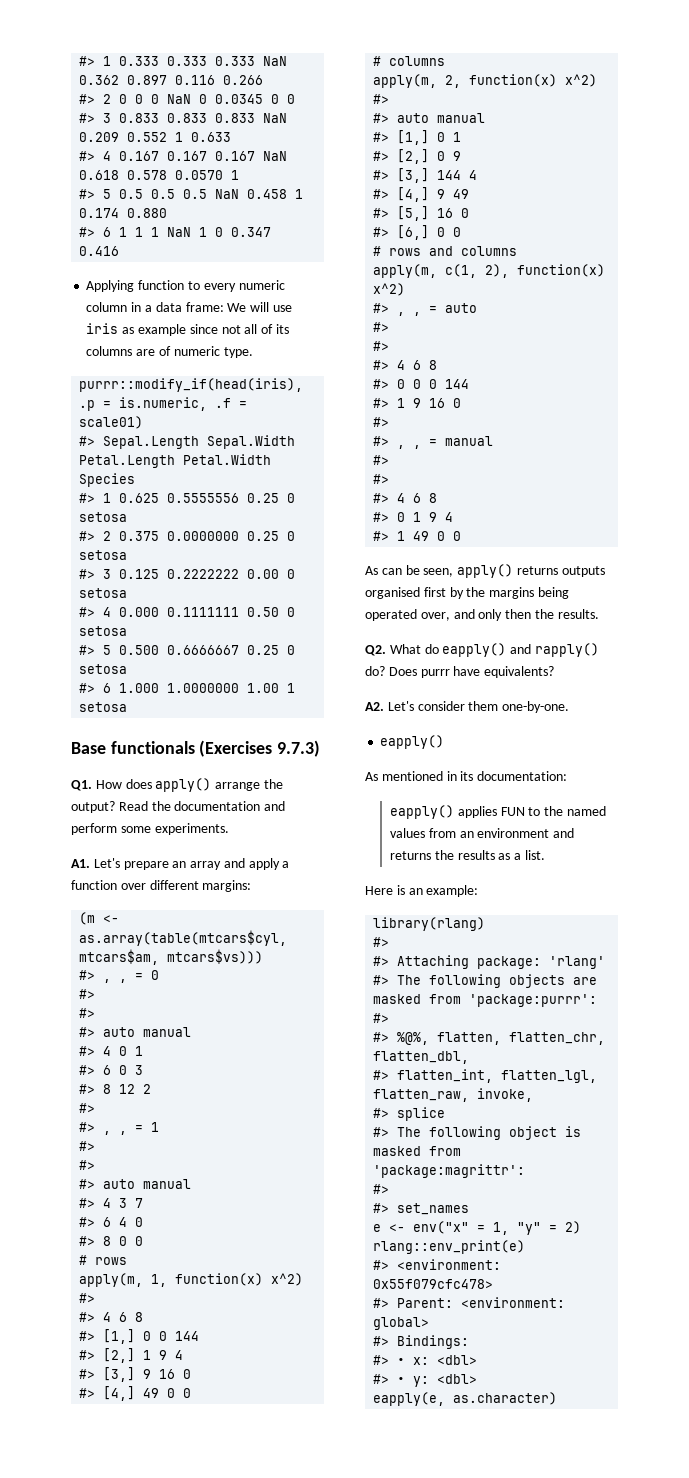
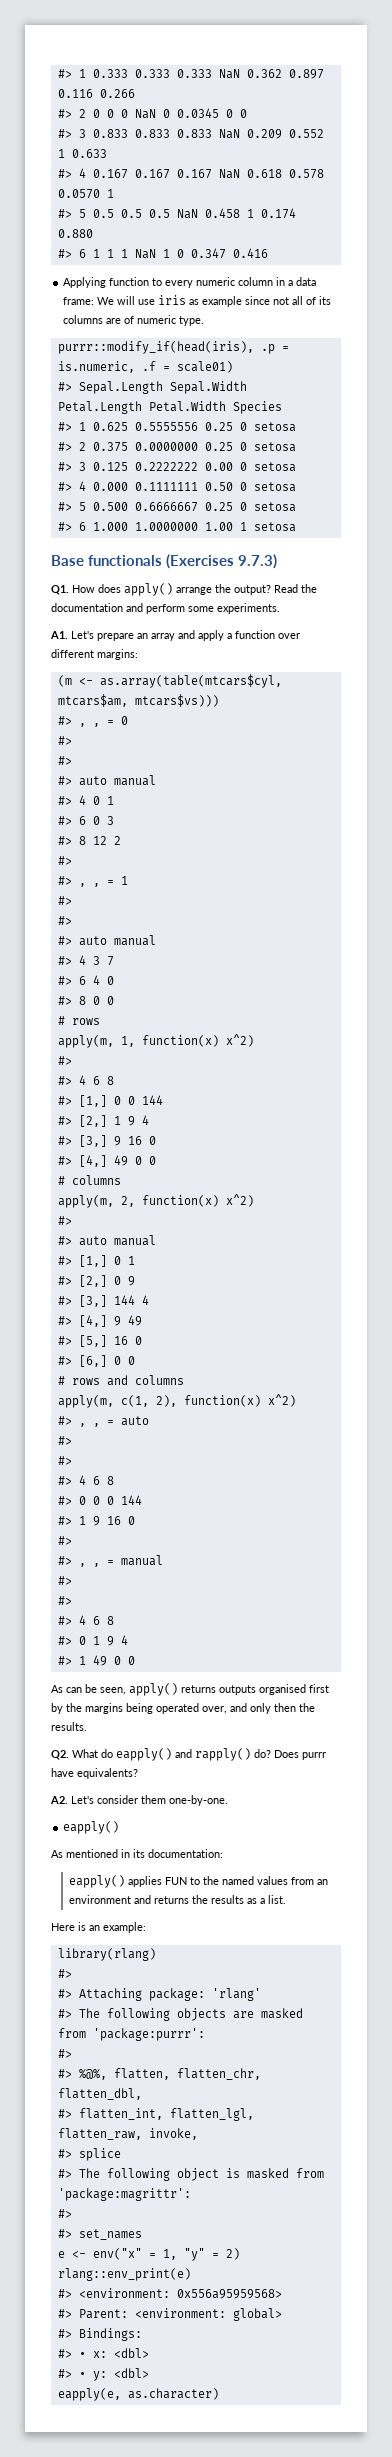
[373,1279,494,1289] 0x55f079cfc478> -> [176,2289,282,2299] 0x556a95959568>

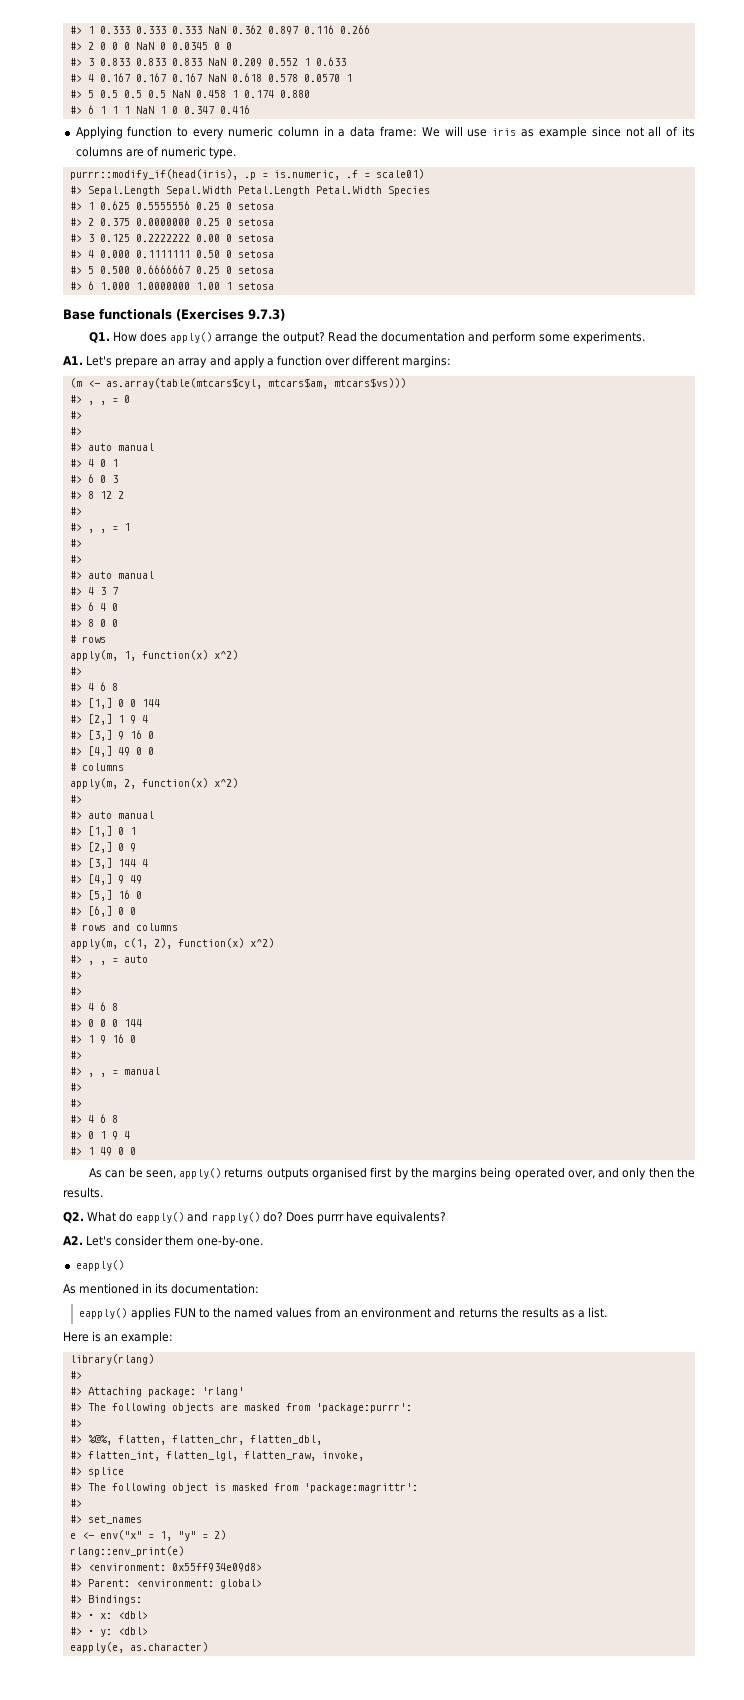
[176,2289,282,2299] 0x556a95959568> -> [171,1563,262,1572] 0x55ff934e09d8>

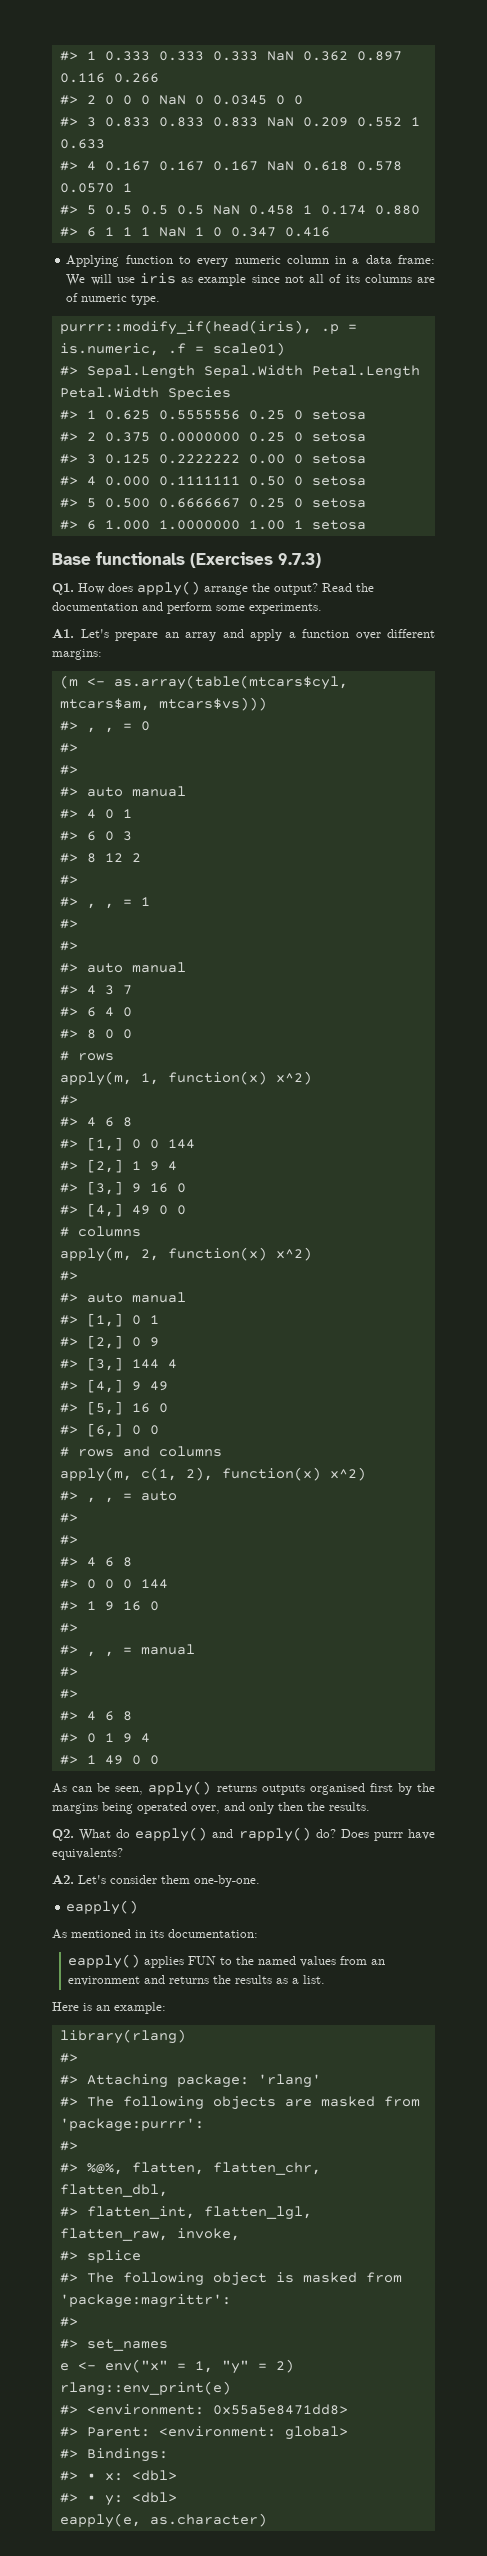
[171,1563,262,1572] 0x55ff934e09d8> -> [212,2404,348,2415] 0x55a5e8471dd8>

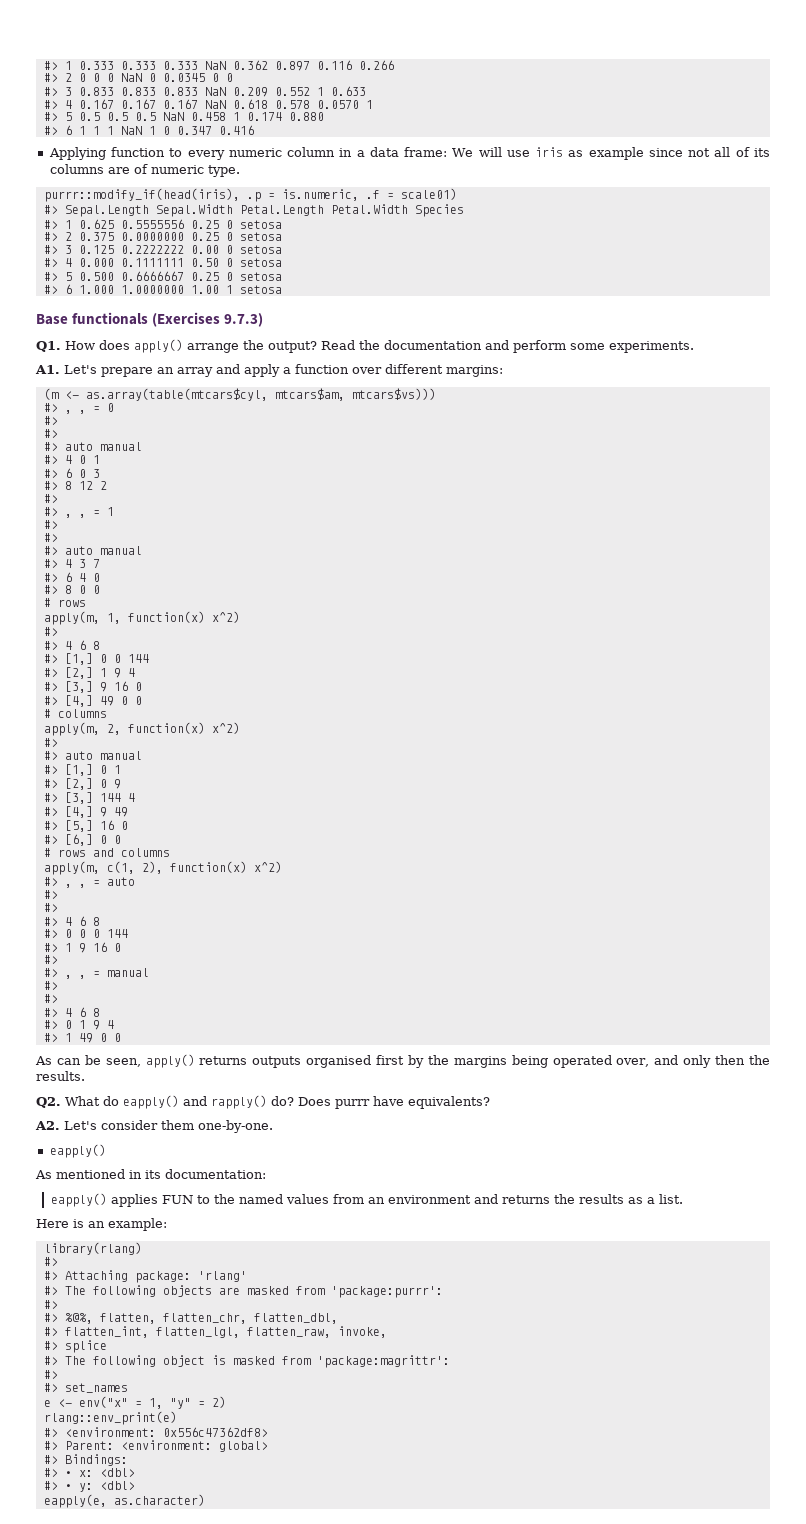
[212,2404,348,2415] 0x55a5e8471dd8> -> [162,1427,268,1437] 0x556c47362df8>

